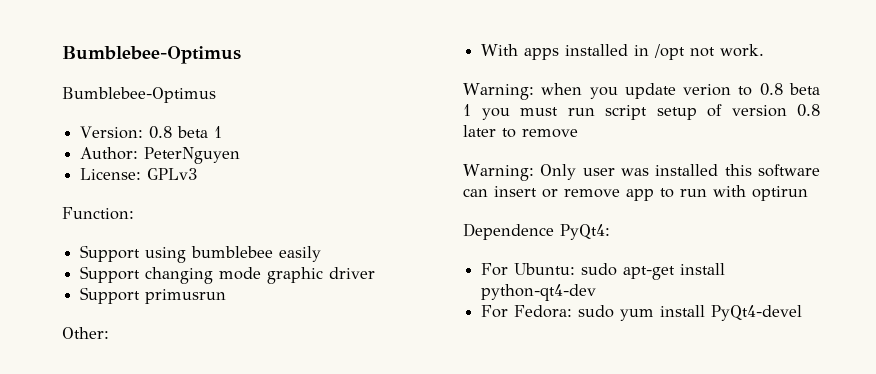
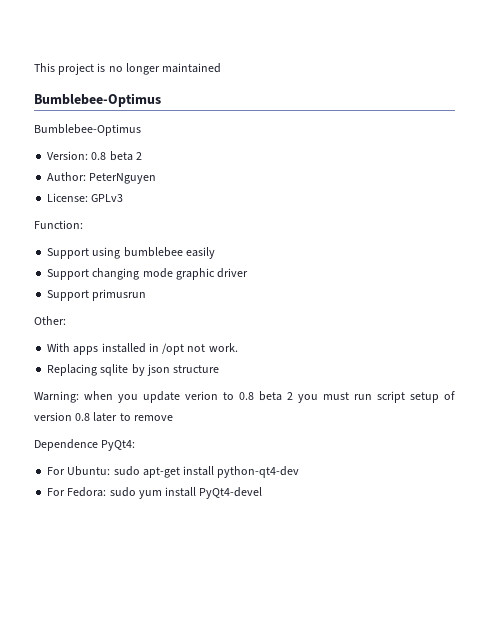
(62, 55) none -> [34,63,222,75] This project is no longer maintained //
[214,126,223,138] 1 -> [135,152,142,160] 2
(765, 50) none -> [47,364,220,376] // Replacing sqlite by json structure
[463,104,471,116] 1 -> [287,392,293,400] 2
[463,164,820,181] [463,185,808,201] // Warning: Only user was installed this software can insert or remove app to run with optirun -> (173, 418) none

